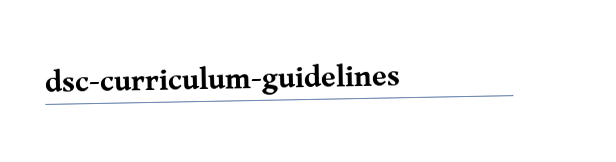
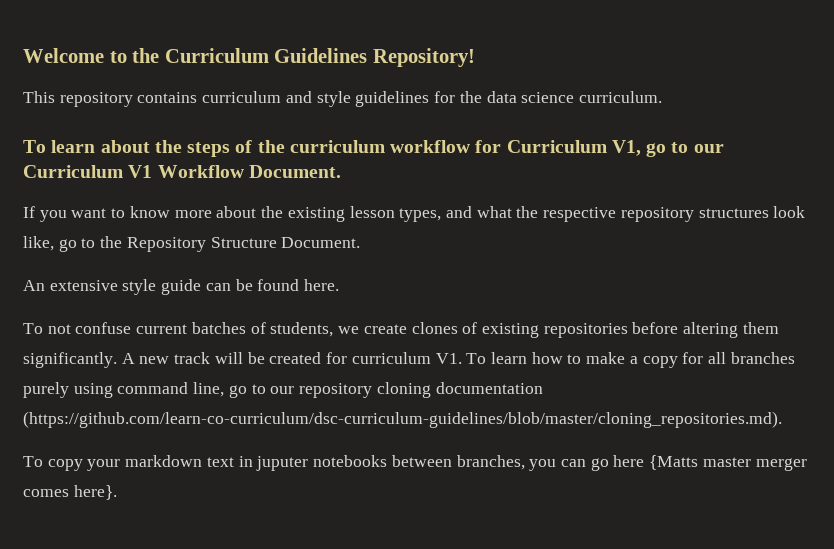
[44,62,401,99] dsc-curriculum-guidelines -> [23,48,475,67] [23,91,662,107] [23,140,724,157] [23,165,341,178] [23,206,806,222] [23,236,361,252] [23,279,340,295] [23,322,779,338] [23,352,795,368] [23,382,543,398] [23,411,782,428] [23,455,807,471] [23,485,117,500] Welcome to the Curriculum Guidelines Repository! // This repository contains curriculum and style guidelines for the data science curriculum. // To learn about the steps of the curriculum workflow for Curriculum V1, go to our Curriculum V1 Workflow Document. // If you want to know more about the existing lesson types, and what the respective repository structures look like, go to the Repository Structure Document. // An extensive style guide can be found here. // To not confuse current batches of students, we create clones of existing repositories before altering them significantly. A new track will be created for curriculum V1. To learn how to make a copy for all branches purely using command line, go to our repository cloning documentation (https://github.com/learn-co-curriculum/dsc-curriculum-guidelines/blob/master/cloning_repositories.md). // To copy your markdown text in juputer notebooks between branches, you can go here {Matts master merger comes here}.

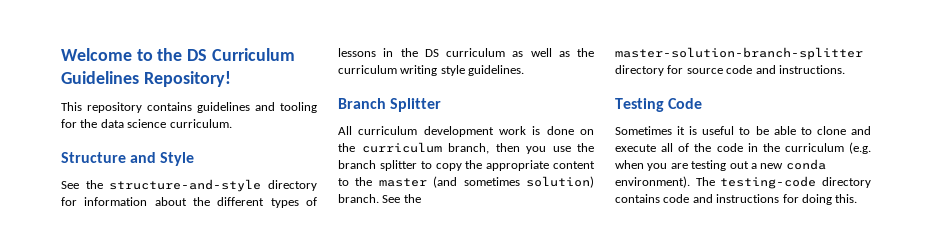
(160, 55) none -> [187,49,208,61] DS
[202,91,430,107] curriculum and style guidelines -> [197,102,317,113] guidelines and tooling
[23,140,724,157] [23,165,341,178] [23,206,806,222] [23,236,361,252] [23,279,340,295] [23,322,779,338] [23,352,795,368] [23,382,543,398] [23,411,782,428] [23,455,807,471] [23,485,117,500] To learn about the steps of the curriculum workflow for Curriculum V1, go to our Curriculum V1 Workflow Document. // If you want to know more about the existing lesson types, and what the respective repository structures look like, go to the Repository Structure Document. // An extensive style guide can be found here. // To not confuse current batches of students, we create clones of existing repositories before altering them significantly. A new track will be created for curriculum V1. To learn how to make a copy for all branches purely using command line, go to our repository cloning documentation (https://github.com/learn-co-curriculum/dsc-curriculum-guidelines/blob/master/cloning_repositories.md). // To copy your markdown text in juputer notebooks between branches, you can go here {Matts master merger comes here}. -> [61,152,195,166] [61,179,317,192] [61,197,317,208] [338,48,594,57] [338,65,525,76] [338,98,442,112] [338,126,594,137] [338,142,594,154] [338,160,595,171] [338,176,594,188] [338,194,421,203] [615,47,863,60] [615,65,845,76] [615,98,703,112] [615,126,871,135] [615,142,871,154] [615,159,826,171] [615,176,871,189] [615,194,858,205] Structure and Style // See the structure-and-style directory for information about the different types of lessons in the DS curriculum as well as the curriculum writing style guidelines. // Branch Splitter // All curriculum development work is done on the curriculum branch, then you use the branch splitter to copy the appropriate content to the master (and sometimes solution) branch. See the master-solution-branch-splitter directory for source code and instructions. // Testing Code // Sometimes it is useful to be able to clone and execute all of the code in the curriculum (e.g. when you are testing out a new conda environment). The testing-code directory contains code and instructions for doing this.

